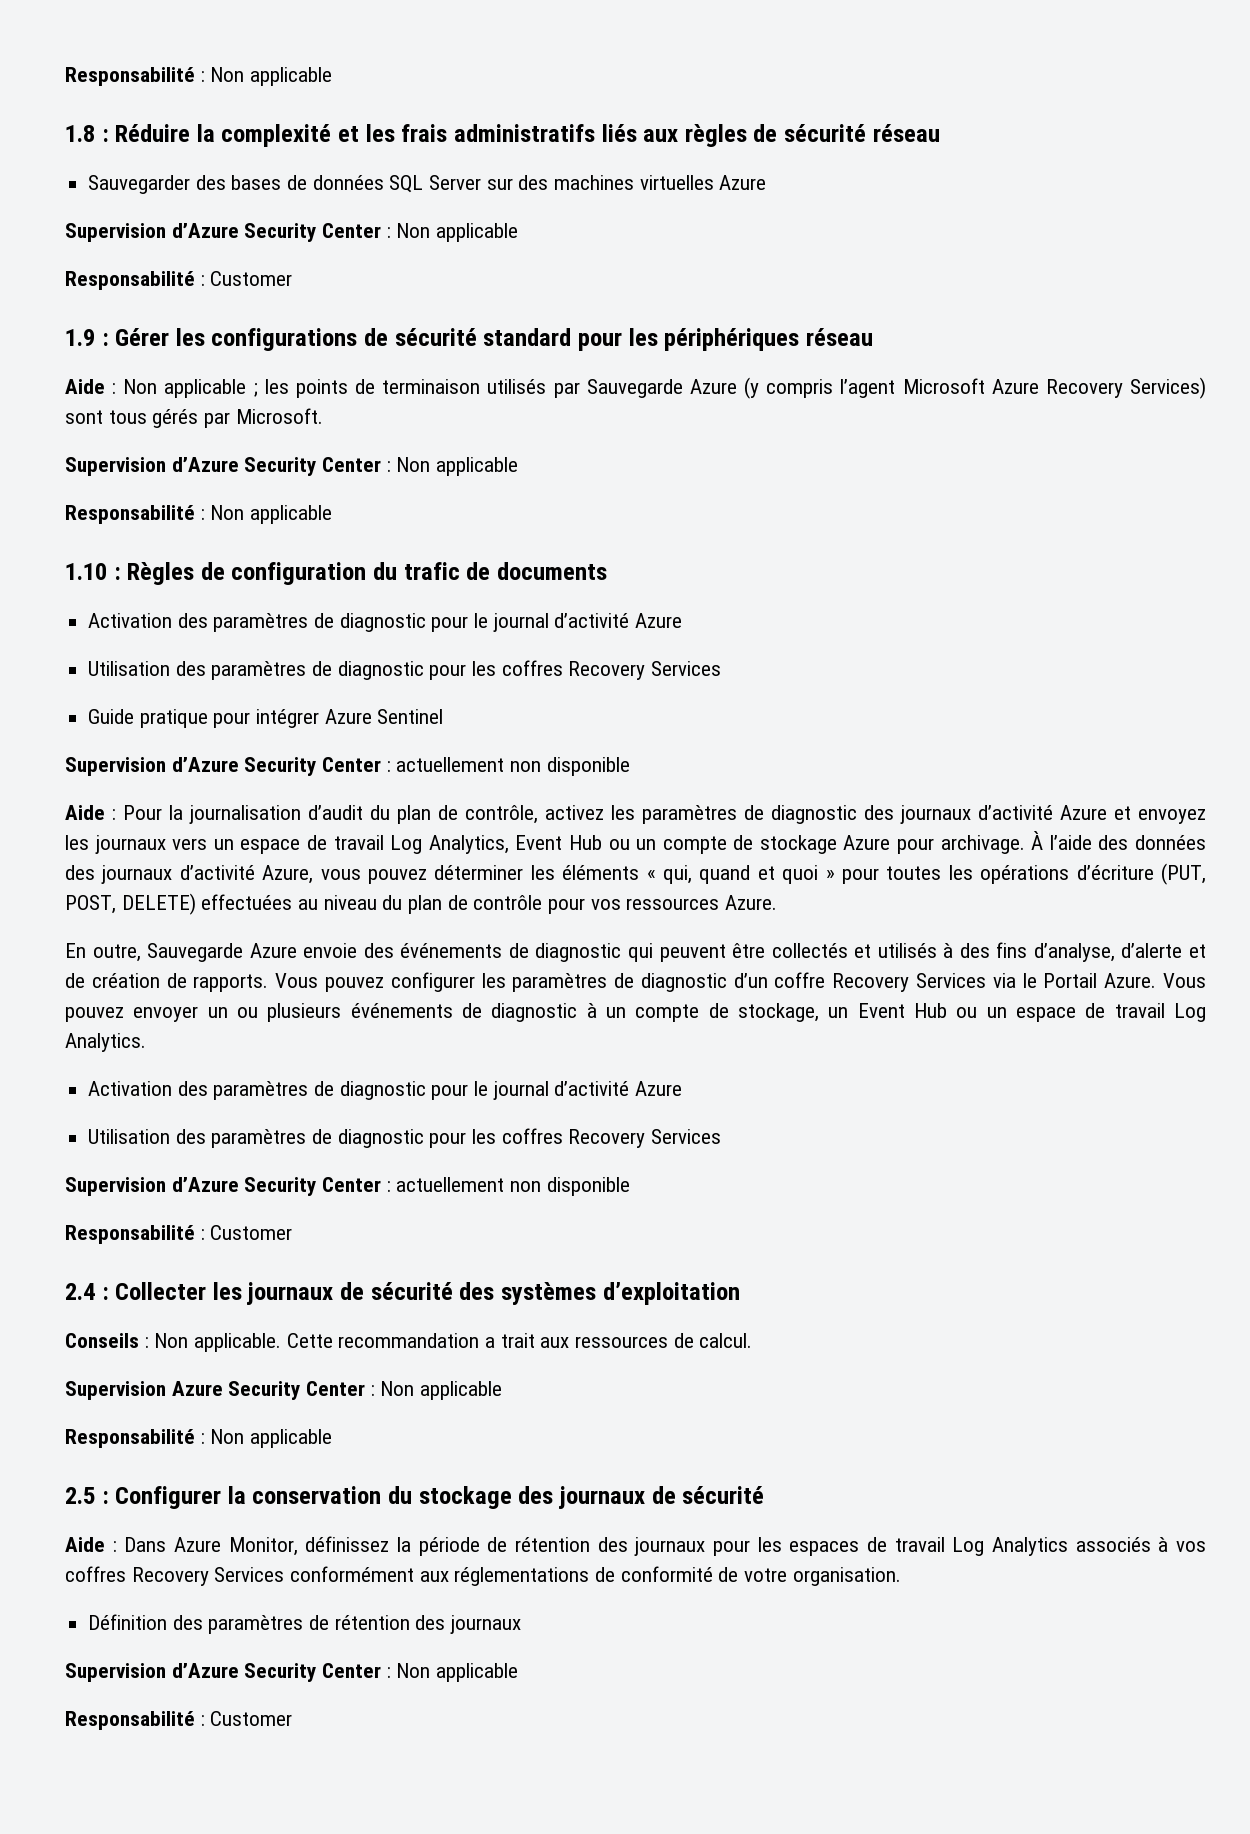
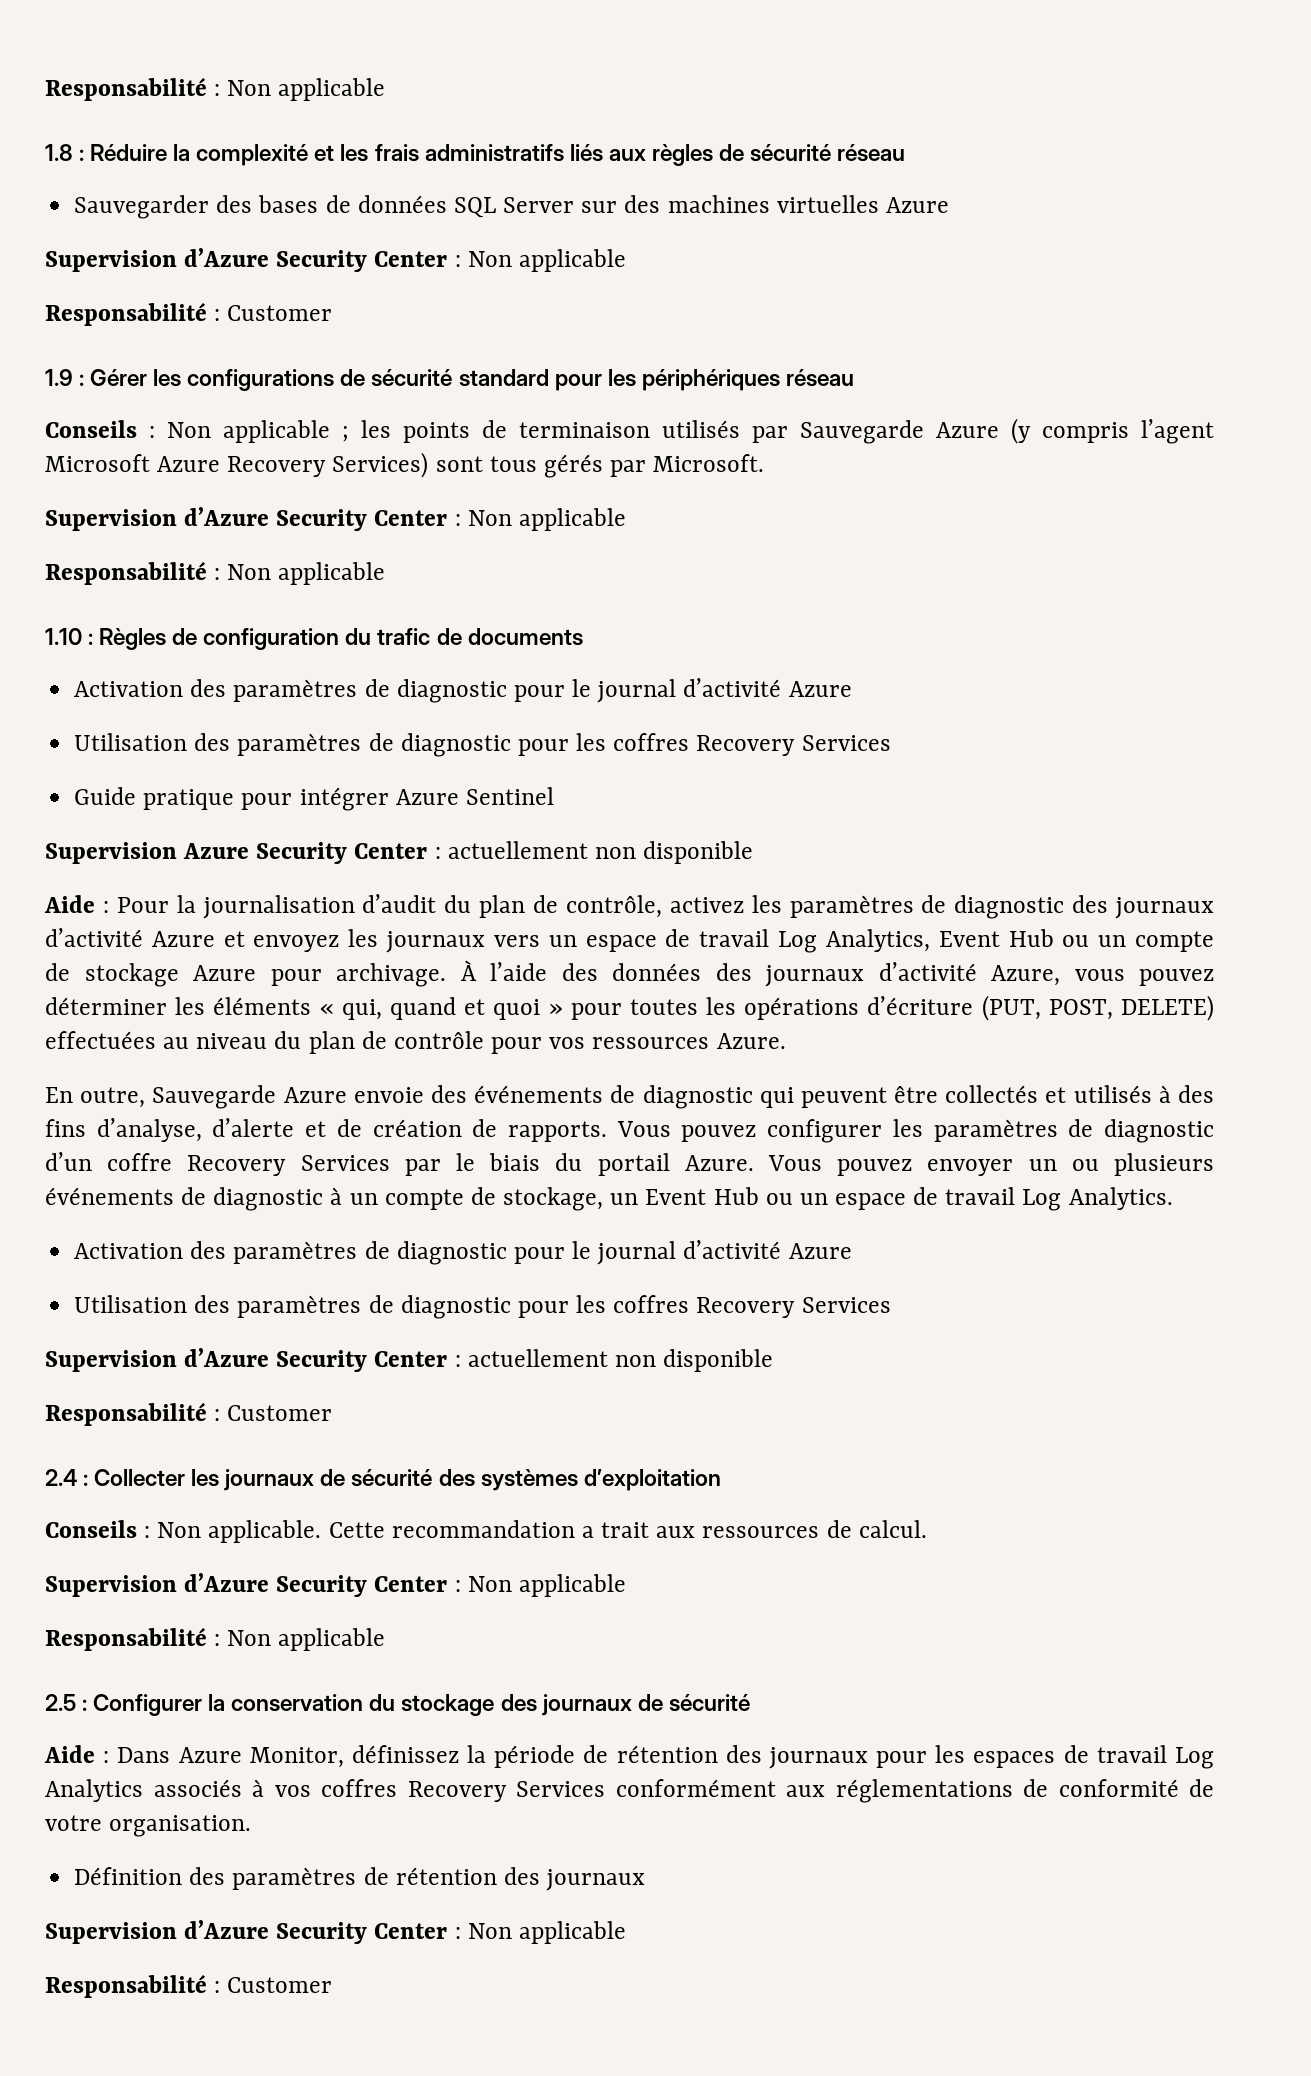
[65,379,105,394] Aide -> [45,420,137,438] Conseils
[171,757,239,772] d’Azure -> [183,843,250,859] Azure
[992,973,1098,988] via le Portail -> [404,1153,670,1176] par le biais du portail
[171,1381,223,1396] Azure -> [184,1573,270,1592] d’Azure

